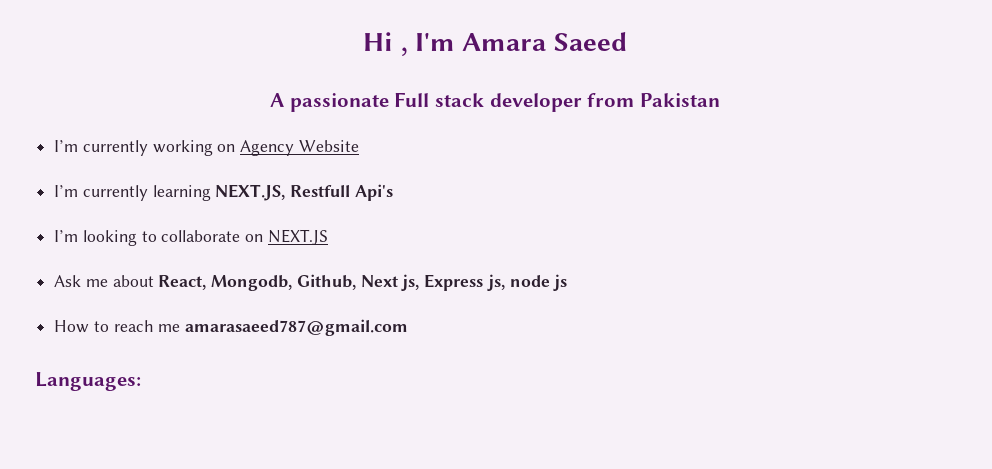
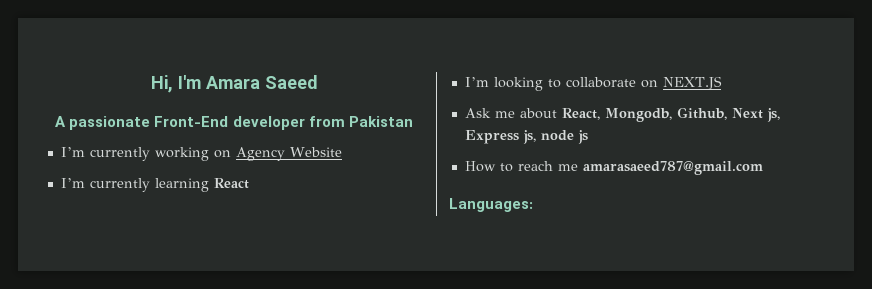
[363,32,408,56] Hi , -> [150,75,173,93] Hi,
[394,92,485,107] Full stack -> [154,116,229,127] Front-End
[215,184,393,201] NEXT.JS, Restfull Api's -> [213,178,249,189] React

